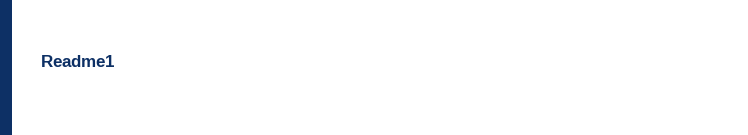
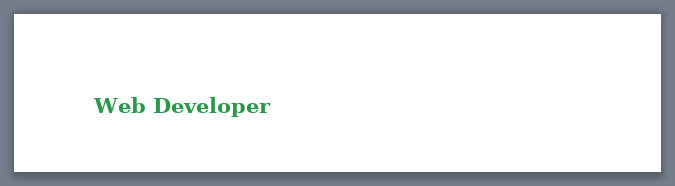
[41,55,114,67] Readme1 -> [93,97,271,117] Web Developer

